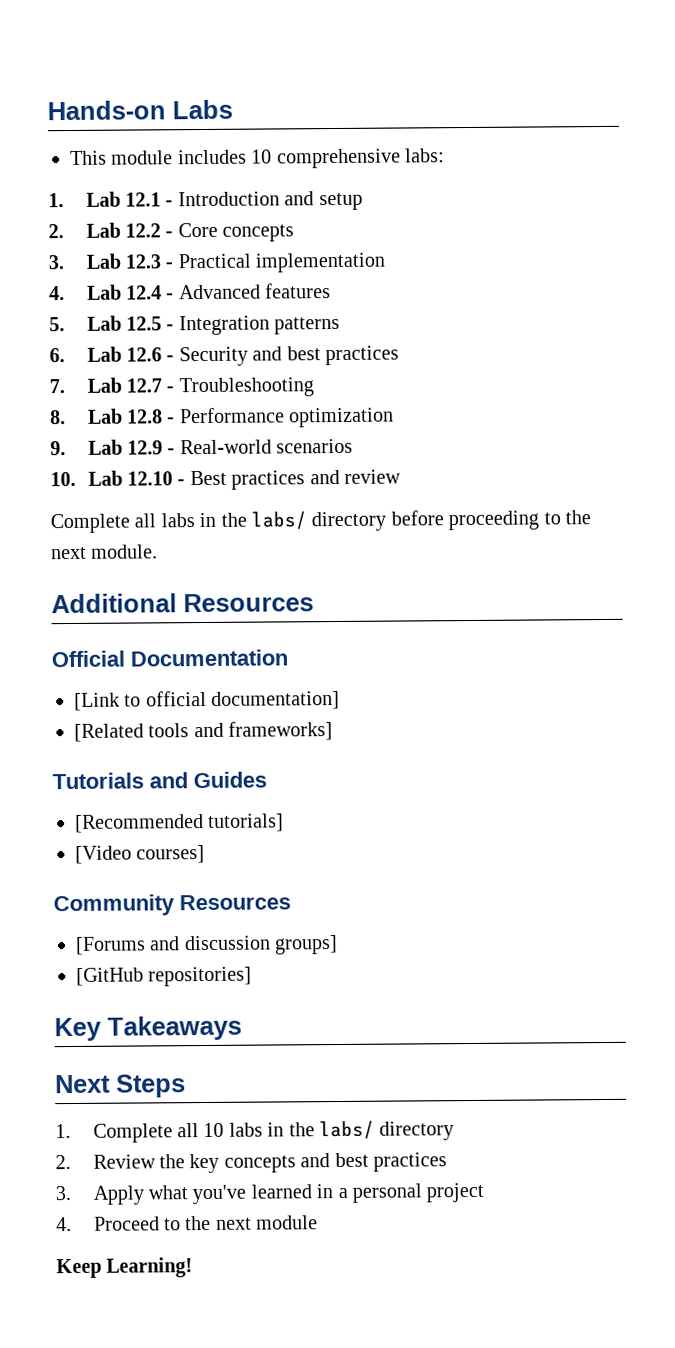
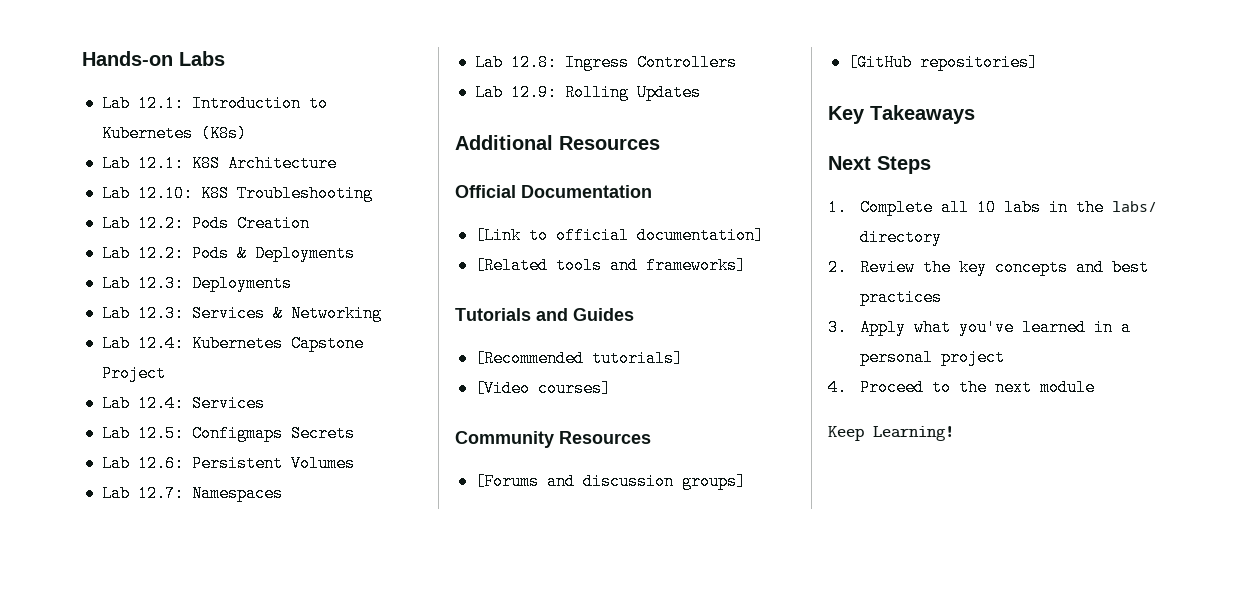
[70,148,445,169] [48,191,363,211] [48,222,295,242] [48,252,386,273] [49,283,332,301] [49,315,341,336] [49,345,400,367] [49,377,314,398] [50,407,395,428] [50,438,354,456] [50,469,402,490] [50,510,591,534] [51,544,159,560] This module includes 10 comprehensive labs: // 1. Lab 12.1 - Introduction and setup // 2. Lab 12.2 - Core concepts // 3. Lab 12.3 - Practical implementation // 4. Lab 12.4 - Advanced features // 5. Lab 12.5 - Integration patterns // 6. Lab 12.6 - Security and best practices // 7. Lab 12.7 - Troubleshooting // 8. Lab 12.8 - Performance optimization // 9. Lab 12.9 - Real-world scenarios // 10. Lab 12.10 - Best practices and review // Complete all labs in the labs/ directory before proceeding to the next module. -> [101,95,328,112] [101,125,247,142] [101,155,337,172] [101,185,373,202] [101,215,310,232] [101,245,355,262] [101,275,292,292] [101,305,382,322] [101,335,364,352] [101,365,166,382] [101,395,265,412] [101,425,355,442] [101,455,355,472] [101,485,283,502] [474,54,737,71] [474,84,701,101] Lab 12.1: Introduction to Kubernetes (K8s) // Lab 12.1: K8S Architecture // Lab 12.10: K8S Troubleshooting // Lab 12.2: Pods Creation // Lab 12.2: Pods & Deployments // Lab 12.3: Deployments // Lab 12.3: Services & Networking // Lab 12.4: Kubernetes Capstone Project // Lab 12.4: Services // Lab 12.5: Configmaps Secrets // Lab 12.6: Persistent Volumes // Lab 12.7: Namespaces // Lab 12.8: Ingress Controllers // Lab 12.9: Rolling Updates

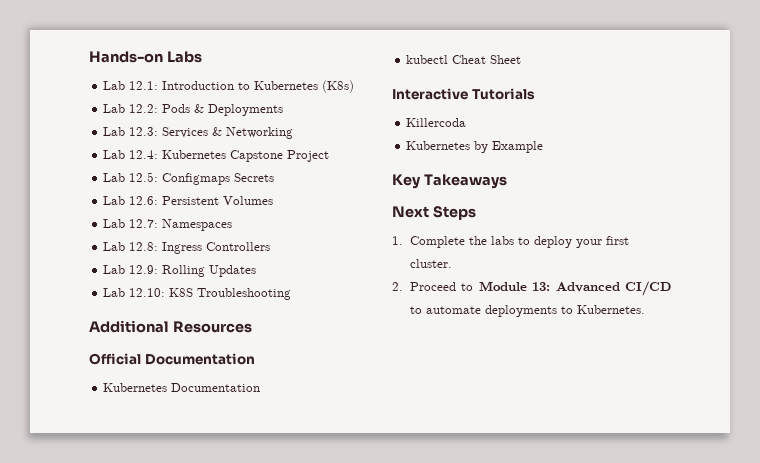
[101,155,337,172] [101,185,373,202] [101,215,310,232] // Lab 12.1: K8S Architecture // Lab 12.10: K8S Troubleshooting // Lab 12.2: Pods Creation -> (355, 86) none
[101,275,292,292] // Lab 12.3: Deployments -> (284, 110) none
[101,395,265,412] // Lab 12.4: Services -> (330, 156) none
(701, 92) none -> [103,288,292,300] // Lab 12.10: K8S Troubleshooting
[474,227,764,244] [474,257,746,274] [455,308,634,321] [474,350,683,367] [474,380,611,397] [455,431,651,448] [474,473,746,490] [847,54,1038,71] [Link to official documentation] // [Related tools and frameworks] // Tutorials and Guides // [Recommended tutorials] // [Video courses] // Community Resources // [Forums and discussion groups] // [GitHub repositories] -> [103,383,261,392] [406,55,522,64] [392,88,535,100] [406,118,467,127] [406,141,544,153] Kubernetes Documentation // kubectl Cheat Sheet // Interactive Tutorials // Killercoda // Kubernetes by Example
[940,199,1157,216] [859,229,942,246] [828,259,1149,276] [859,289,942,306] [828,319,1131,336] [859,349,1005,366] [828,379,1095,396] [828,426,954,441] all 10 labs in the labs/ directory // 2. Review the key concepts and best practices // 3. Apply what you've learned in a personal project // 4. Proceed to the next module // Keep Learning! -> [468,236,629,248] [409,259,452,268] [392,281,671,296] [409,305,645,317] the labs to deploy your first cluster. // 2. Proceed to Module 13: Advanced CI/CD to automate deployments to Kubernetes.

